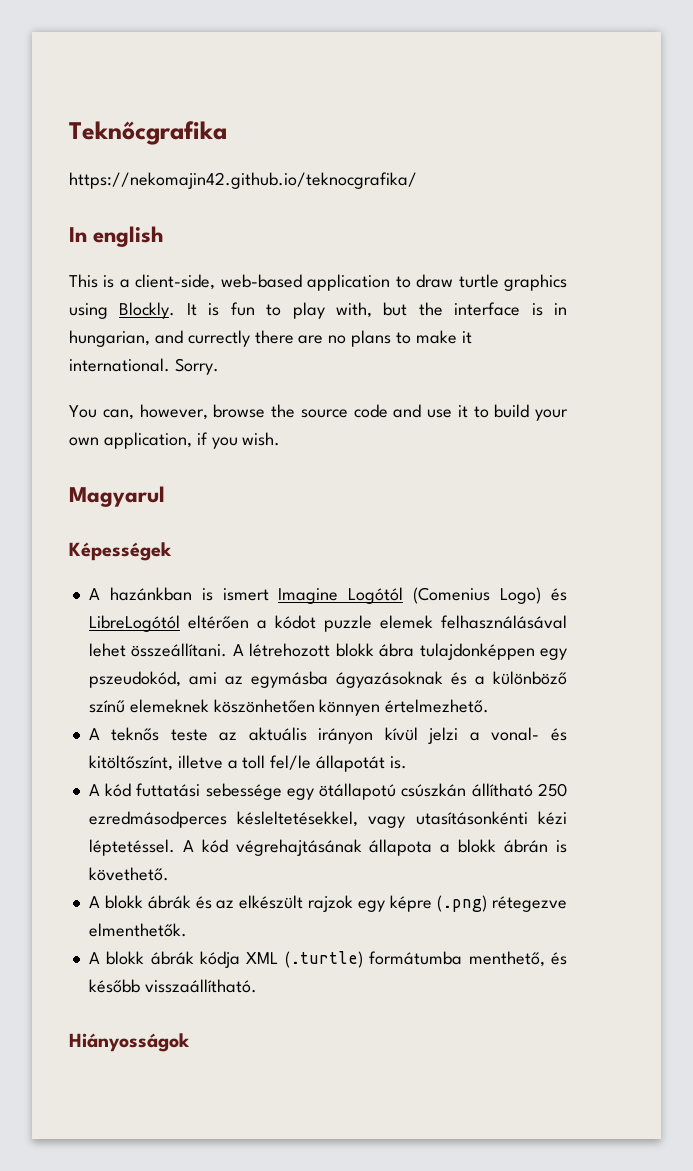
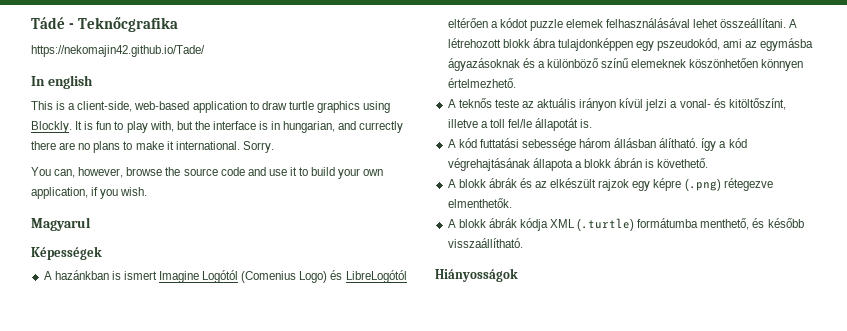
(69, 133) none -> [31,17,74,29] Tádé -
[69,172,417,189] https://nekomajin42.github.io/teknocgrafika/ -> [31,45,205,57] https://nekomajin42.github.io/Tade/
[286,783,567,800] [88,811,567,828] [88,839,194,856] egy ötállapotú csúszkán állítható 250 ezredmásodperces késleltetésekkel, vagy utasításonkénti kézi léptetéssel. A -> [579,138,727,151] három állásban álítható. így a

